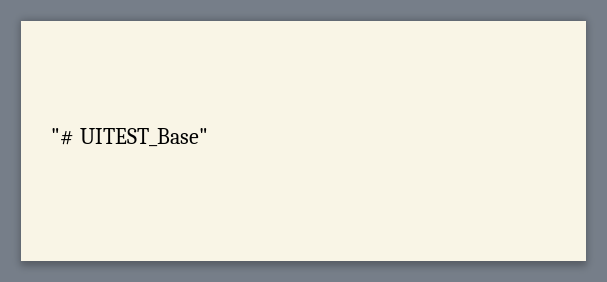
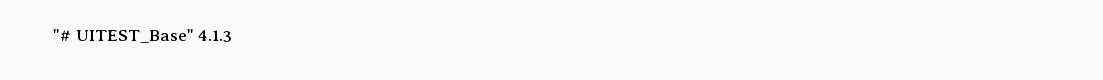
(208, 137) none -> [198,30,233,42] 4.1.3

